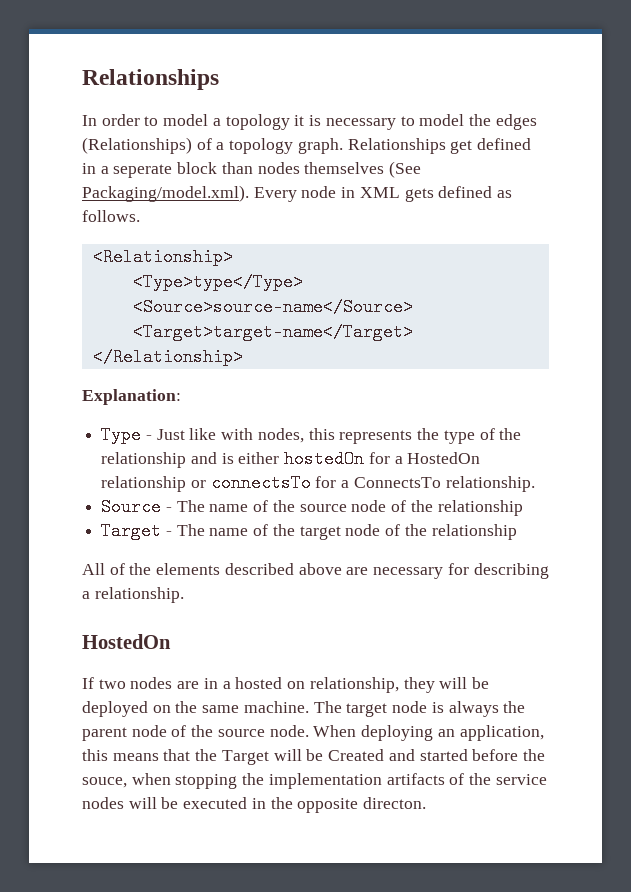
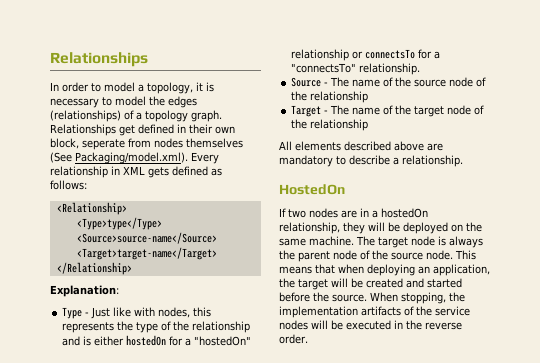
[225,114,290,130] topology -> [147,82,193,94] topology,
[82,137,192,154] (Relationships) -> [50,110,121,122] (relationships)
[100,162,253,178] a seperate block than -> [189,124,235,134] [50,138,151,150] their own block, seperate from
[301,186,337,198] node -> [50,166,108,178] relationship
[82,210,140,222] follows. -> [50,180,87,190] follows:
[407,452,481,464] HostedOn -> [194,336,252,346] "hostedOn"
[353,477,441,488] ConnectsTo -> [291,63,357,73] "connectsTo"
[109,563,152,575] of the -> (292, 145) none
[373,563,549,579] necessary for describing -> [279,155,390,167] mandatory to describe
[235,677,306,689] hosted on -> [381,208,428,218] hostedOn
[313,725,544,741] [82,749,385,765] When deploying an application, this means that the Target will be Created -> [455,250,476,260] [279,264,490,276] [279,278,403,290] This means that when deploying an application, the target will be created
[82,773,238,789] souce, when stopping -> [332,292,446,304] source. When stopping,
[297,797,427,813] opposite directon. -> [425,322,462,330] [279,334,308,344] reverse order.

